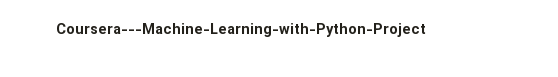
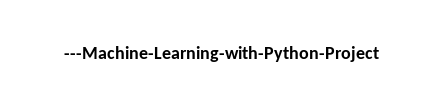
[56,23,426,37] Coursera---Machine-Learning-with-Python-Project -> [64,46,379,62] ---Machine-Learning-with-Python-Project

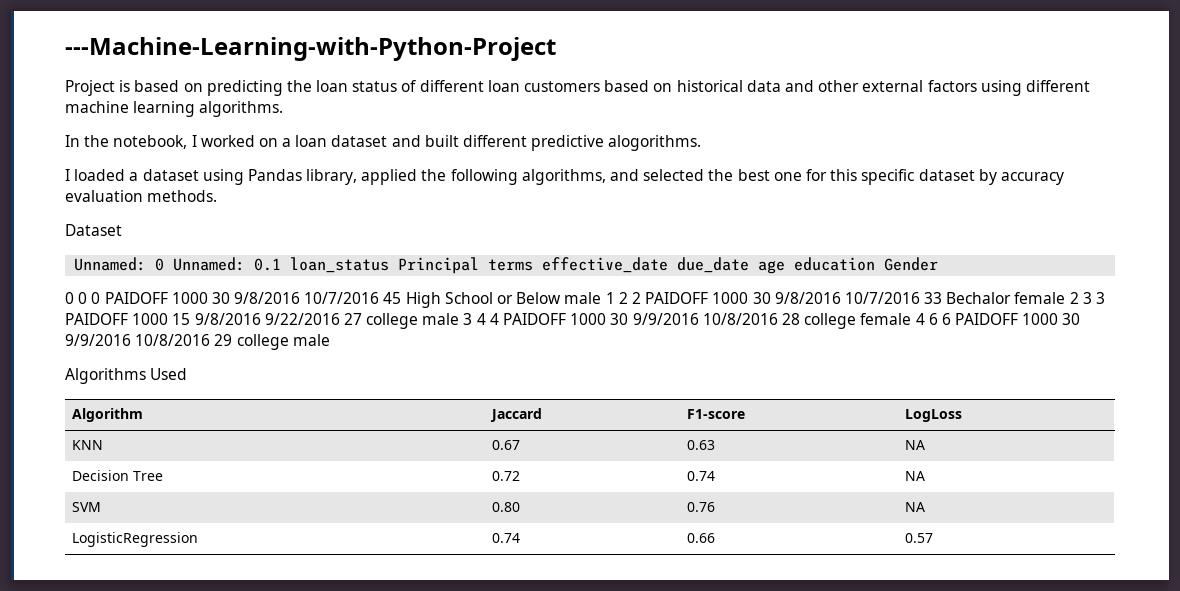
(379, 54) none -> [65,80,1090,96] [65,101,284,117] [65,135,702,151] [65,169,1064,185] [65,190,218,202] [65,224,122,236] [74,257,939,274] [65,292,1105,308] [65,313,1081,329] [65,334,330,350] [65,368,188,384] [72,408,144,422] [490,408,543,422] [687,409,746,419] [905,409,963,422] [72,440,104,450] [492,440,521,450] [687,440,716,450] [905,440,926,450] [72,470,164,481] [492,471,521,481] [687,471,716,481] [905,471,926,481] [72,502,102,512] [492,502,521,512] [687,502,716,512] [905,502,926,512] [72,532,199,547] [492,533,521,543] [687,533,716,543] [905,533,934,543] // Project is based on predicting the loan status of different loan customers based on historical data and other external factors using different machine learning algorithms. // In the notebook, I worked on a loan dataset and built different predictive alogorithms. // I loaded a dataset using Pandas library, applied the following algorithms, and selected the best one for this specific dataset by accuracy evaluation methods. // Dataset // Unnamed: 0 Unnamed: 0.1 loan_status Principal terms effective_date due_date age education Gender // 0 0 0 PAIDOFF 1000 30 9/8/2016 10/7/2016 45 High School or Below male 1 2 2 PAIDOFF 1000 30 9/8/2016 10/7/2016 33 Bechalor female 2 3 3 PAIDOFF 1000 15 9/8/2016 9/22/2016 27 college male 3 4 4 PAIDOFF 1000 30 9/9/2016 10/8/2016 28 college female 4 6 6 PAIDOFF 1000 30 9/9/2016 10/8/2016 29 college male // Algorithms Used // Algorithm | Jaccard | F1-score | LogLoss // KNN | 0.67 | 0.63 | NA // Decision Tree | 0.72 | 0.74 | NA // SVM | 0.80 | 0.76 | NA // LogisticRegression | 0.74 | 0.66 | 0.57

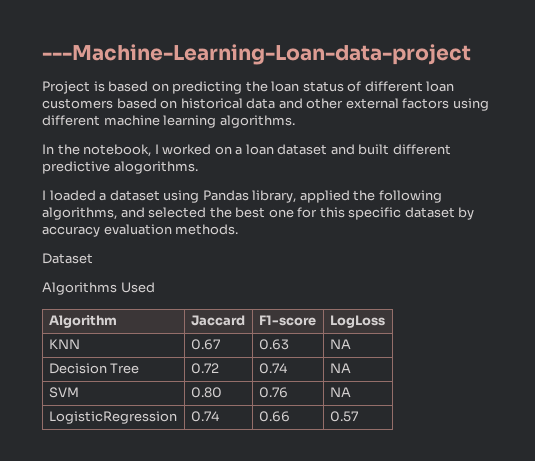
[65,37,556,61] ---Machine-Learning-with-Python-Project -> [42,44,471,65] ---Machine-Learning-Loan-data-project
[74,257,939,274] [65,292,1105,308] [65,313,1081,329] [65,334,330,350] // Unnamed: 0 Unnamed: 0.1 loan_status Principal terms effective_date due_date age education Gender // 0 0 0 PAIDOFF 1000 30 9/8/2016 10/7/2016 45 High School or Below male 1 2 2 PAIDOFF 1000 30 9/8/2016 10/7/2016 33 Bechalor female 2 3 3 PAIDOFF 1000 15 9/8/2016 9/22/2016 27 college male 3 4 4 PAIDOFF 1000 30 9/9/2016 10/8/2016 28 college female 4 6 6 PAIDOFF 1000 30 9/9/2016 10/8/2016 29 college male -> (93, 258) none

